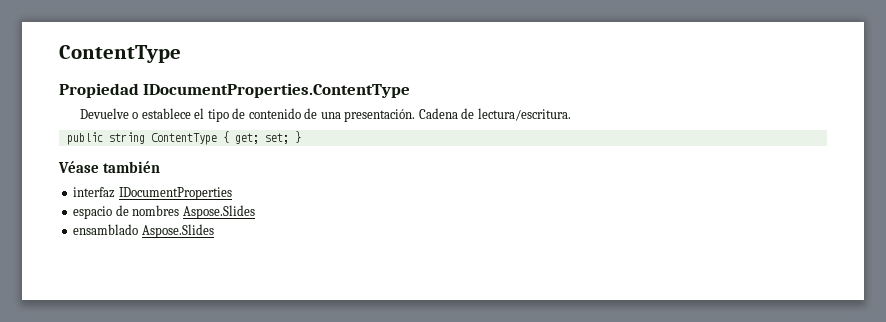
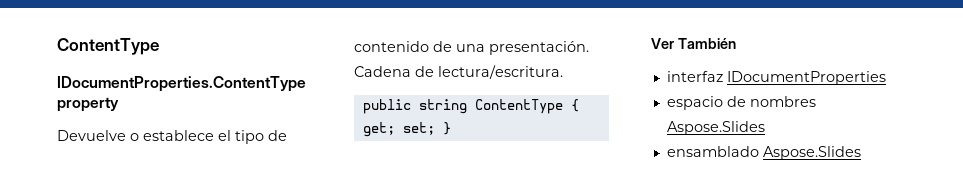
[59,83,139,98] Propiedad -> (159, 46) none
(411, 90) none -> [57,97,119,112] property
[58,161,160,173] Véase también -> [651,38,736,49] Ver También

